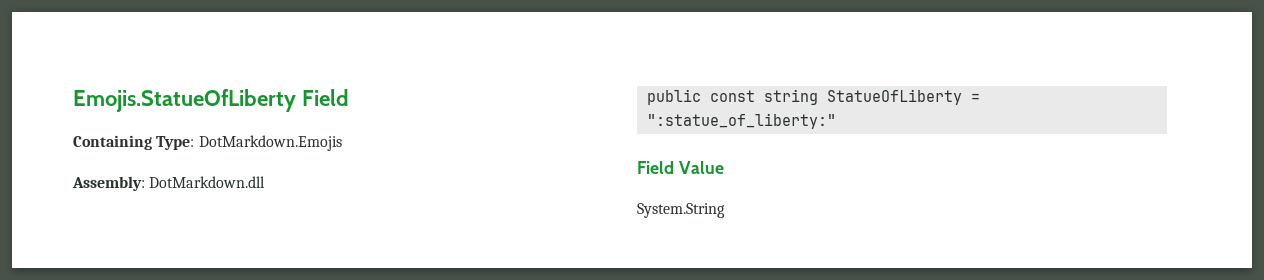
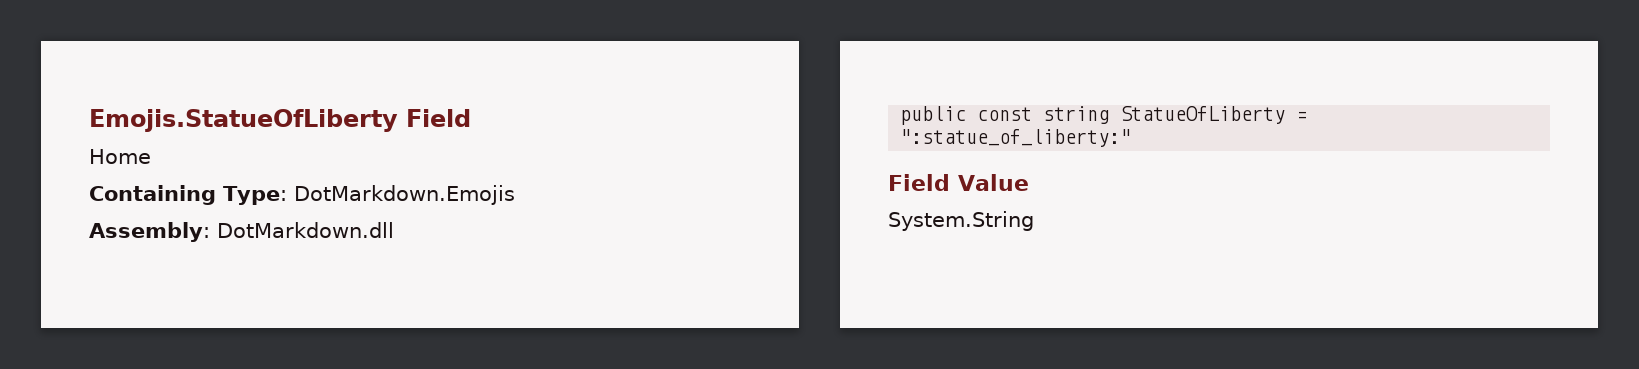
(349, 97) none -> [89,149,151,164] // Home

